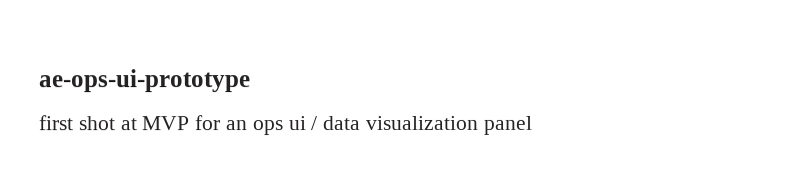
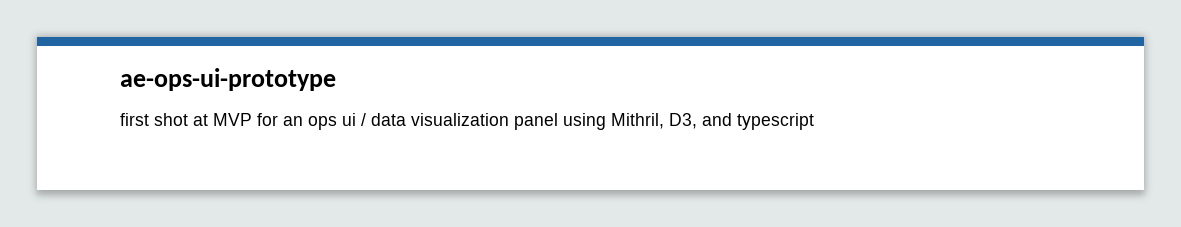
(533, 125) none -> [563,113,814,130] using Mithril, D3, and typescript

